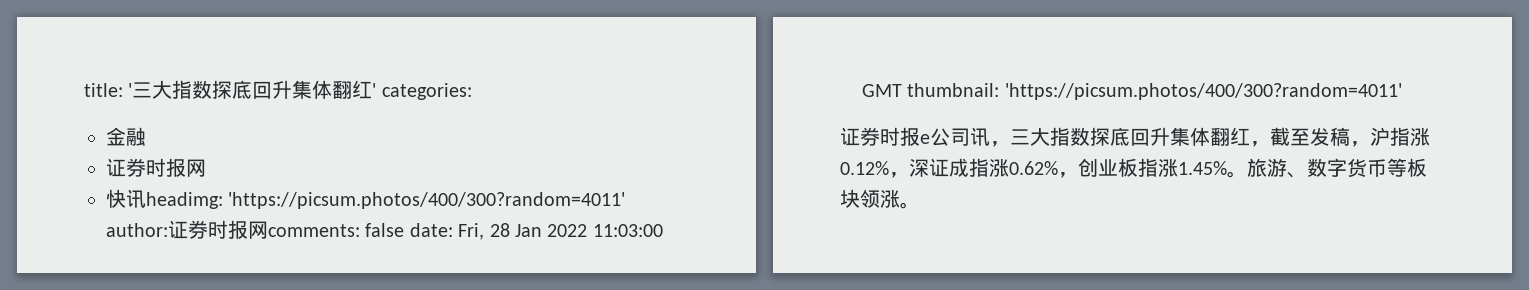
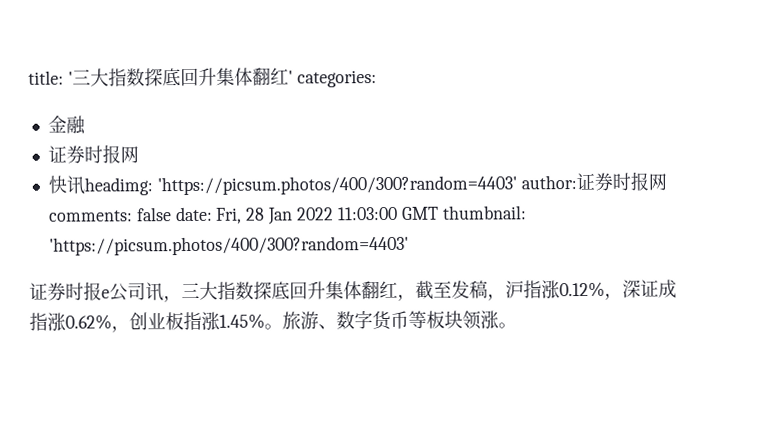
[228,192,626,209] 'https://picsum.photos/400/300?random=4011' -> [156,175,517,196] 'https://picsum.photos/400/300?random=4403'
[1004,83,1402,100] 'https://picsum.photos/400/300?random=4011' -> [48,235,409,256] 'https://picsum.photos/400/300?random=4403'

